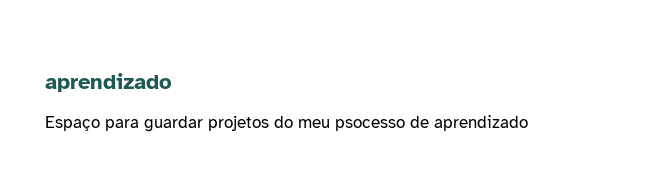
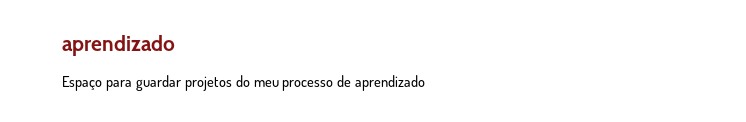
[335,119,405,131] psocesso -> [282,80,334,91] processo

